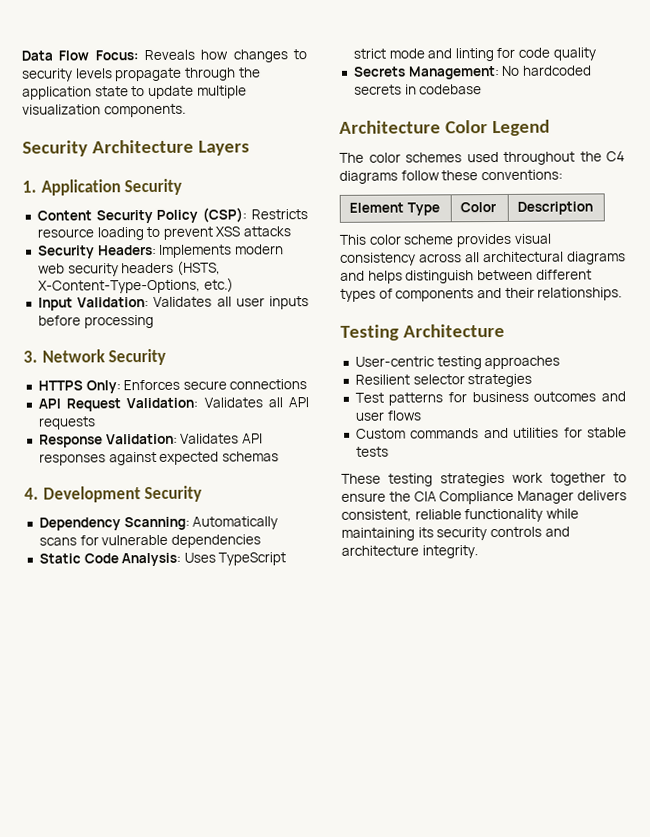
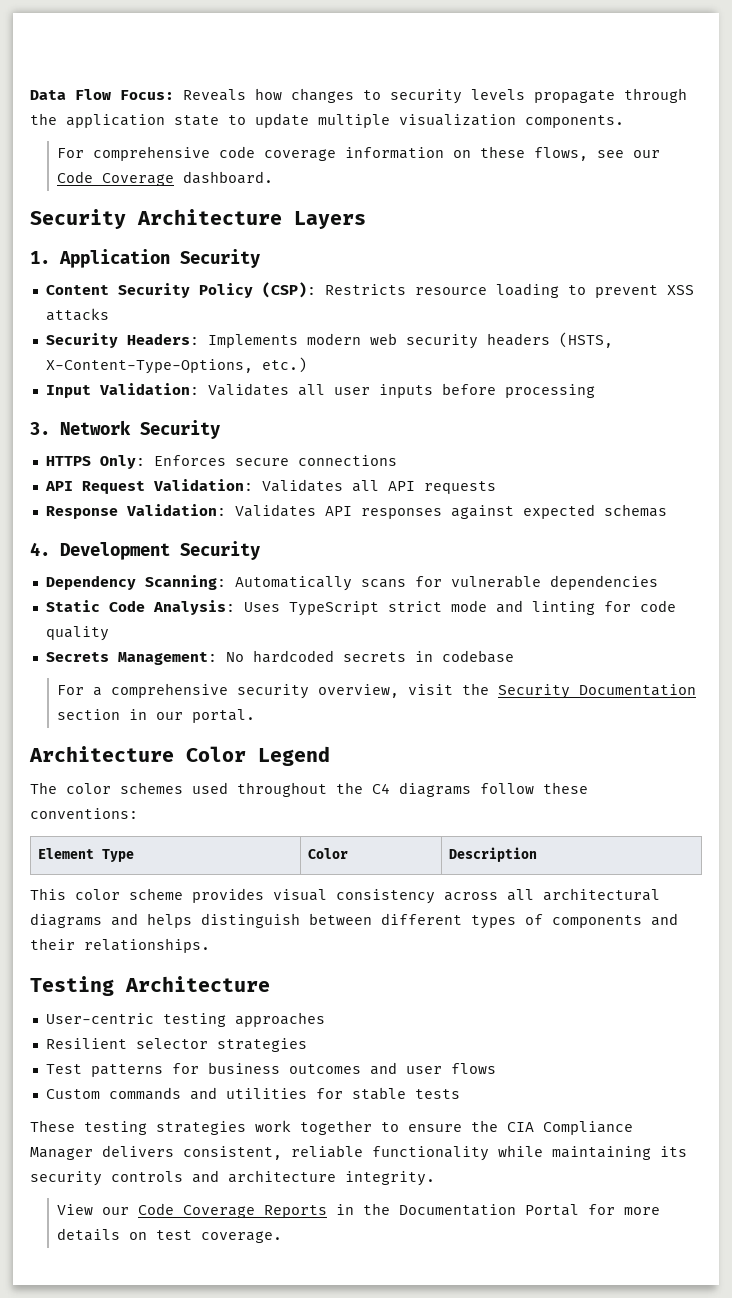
(186, 110) none -> [57,146,661,161] [57,171,274,186] // For comprehensive code coverage information on these flows, see our Code Coverage dashboard.
(483, 89) none -> [57,683,697,699] [57,709,256,723] // For a comprehensive security overview, visit the Security Documentation section in our portal.
(478, 552) none -> [57,1203,661,1218] [57,1228,283,1243] // View our Code Coverage Reports in the Documentation Portal for more details on test coverage.

